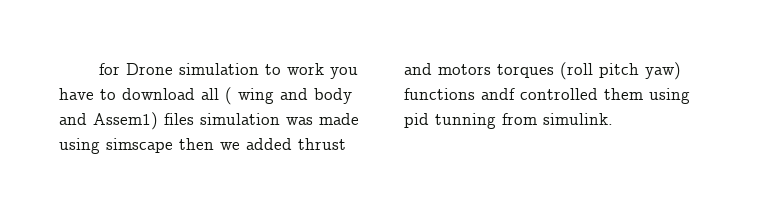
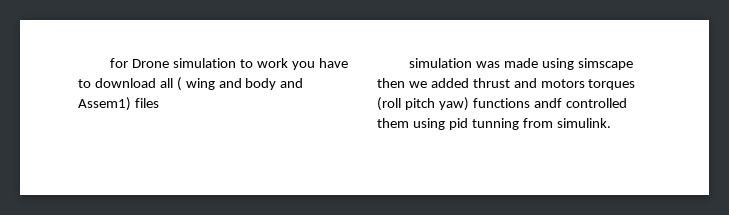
(194, 119) none -> (159, 103) //

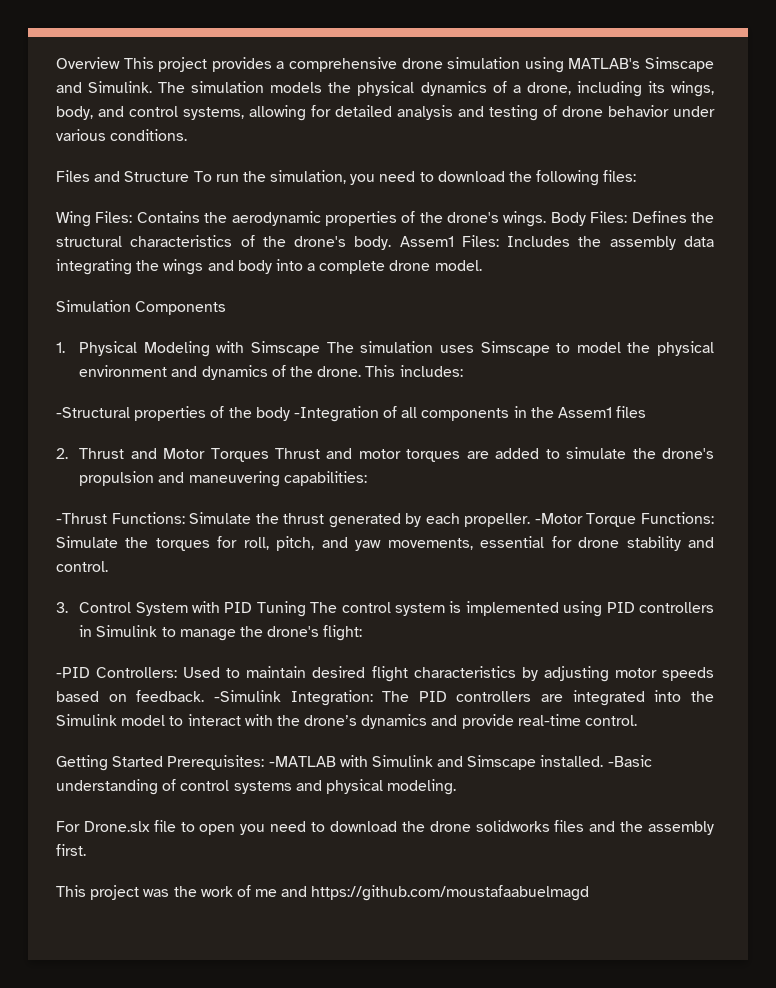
[110,58,348,70] [78,77,304,91] [78,97,159,111] [409,58,634,70] [377,78,636,90] [377,97,627,111] [377,118,611,130] for Drone simulation to work you have to download all ( wing and body and Assem1) files // simulation was made using simscape then we added thrust and motors torques (roll pitch yaw) functions andf controlled them using pid tunning from simulink. -> [56,57,715,73] [56,81,715,97] [56,105,715,121] [56,129,188,141] [56,170,637,186] [56,211,714,227] [56,235,714,250] [56,259,482,275] [56,300,227,315] [56,341,714,357] [79,365,463,380] [56,406,647,422] [56,447,714,462] [79,471,367,487] [56,512,714,528] [56,536,714,551] [56,561,108,572] [56,601,714,617] [79,625,363,641] [56,666,714,682] [56,690,714,706] [56,714,638,729] [56,755,652,771] [56,779,457,795] [56,820,715,835] [56,844,86,856] [56,885,590,901] Overview This project provides a comprehensive drone simulation using MATLAB's Simscape and Simulink. The simulation models the physical dynamics of a drone, including its wings, body, and control systems, allowing for detailed analysis and testing of drone behavior under various conditions. // Files and Structure To run the simulation, you need to download the following files: // Wing Files: Contains the aerodynamic properties of the drone's wings. Body Files: Defines the structural characteristics of the drone's body. Assem1 Files: Includes the assembly data integrating the wings and body into a complete drone model. // Simulation Components // 1. Physical Modeling with Simscape The simulation uses Simscape to model the physical environment and dynamics of the drone. This includes: // -Structural properties of the body -Integration of all components in the Assem1 files // 2. Thrust and Motor Torques Thrust and motor torques are added to simulate the drone's propulsion and maneuvering capabilities: // -Thrust Functions: Simulate the thrust generated by each propeller. -Motor Torque Functions: Simulate the torques for roll, pitch, and yaw movements, essential for drone stability and control. // 3. Control System with PID Tuning The control system is implemented using PID controllers in Simulink to manage the drone's flight: // -PID Controllers: Used to maintain desired flight characteristics by adjusting motor speeds based on feedback. -Simulink Integration: The PID controllers are integrated into the Simulink model to interact with the drone’s dynamics and provide real-time control. // Getting Started Prerequisites: -MATLAB with Simulink and Simscape installed. -Basic understanding of control systems and physical modeling. // For Drone.slx file to open you need to download the drone solidworks files and the assembly first. // This project was the work of me and https://github.com/moustafaabuelmagd

